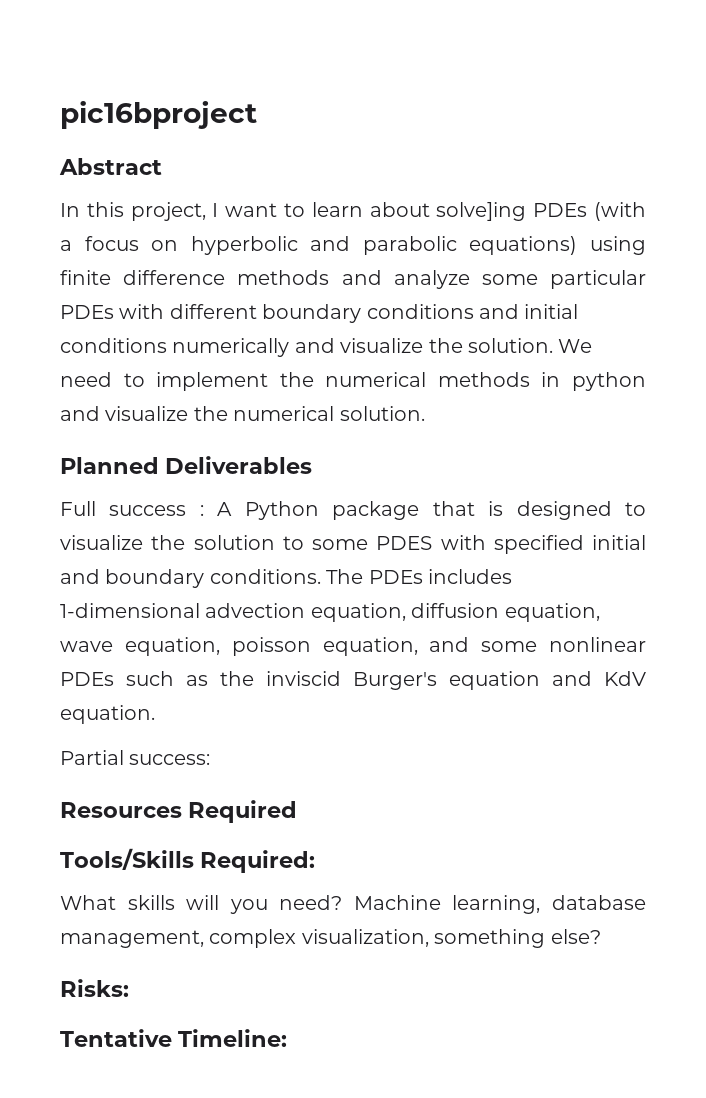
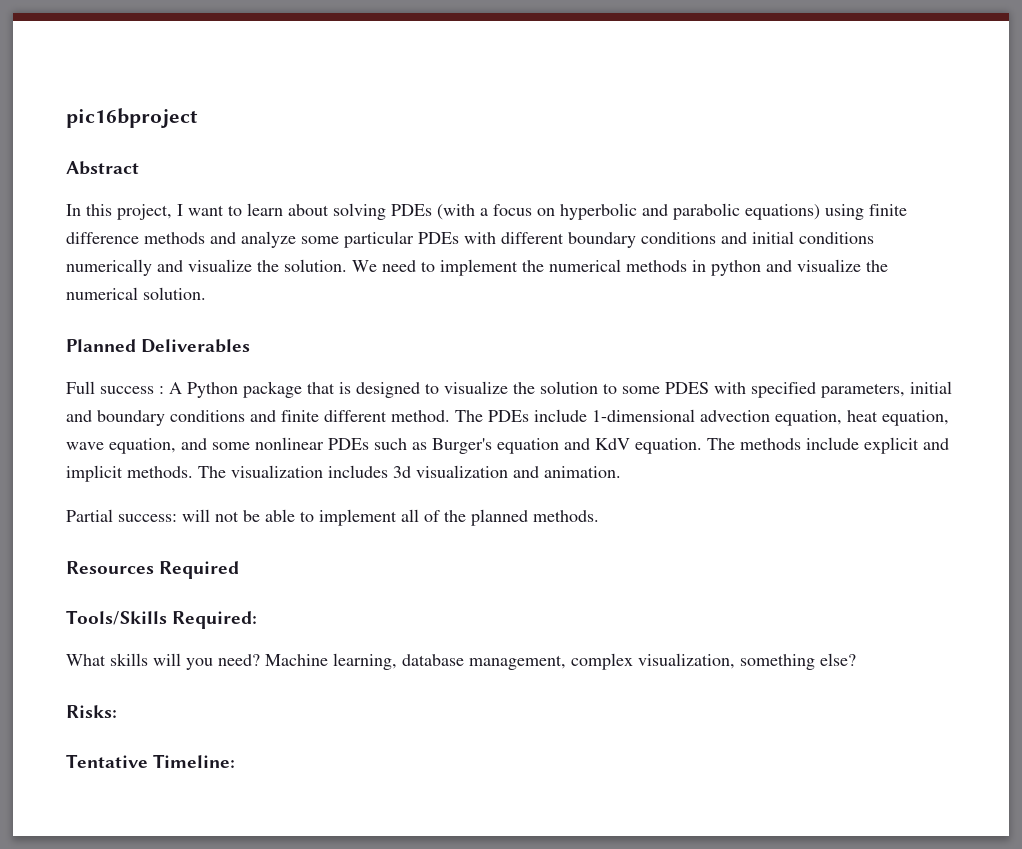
[436,202,527,221] solve]ing -> [333,203,386,220] solving
(584, 544) none -> [821,383,905,398] parameters,
[209,569,321,584] conditions. -> [170,410,450,422] conditions and finite different method.
[427,569,512,584] includes -> [534,409,587,422] include
[411,603,500,618] diffusion -> [847,410,878,422] heat
[231,637,418,656] poisson equation, -> (176, 446) none
[220,671,341,686] the inviscid -> (427, 446) none
[60,750,211,765] // Partial success: -> [707,437,949,454] [66,465,621,482] [66,509,599,526] The methods include explicit and implicit methods. The visualization includes 3d visualization and animation. // Partial success: will not be able to implement all of the planned methods.

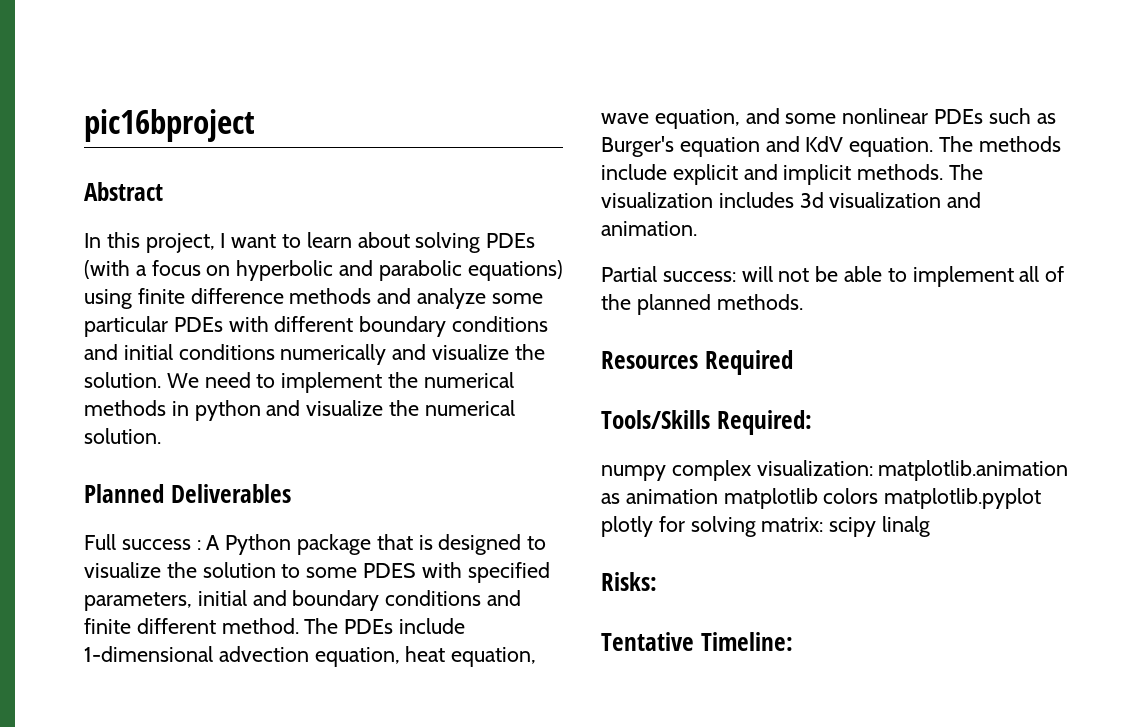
[66,653,856,670] What skills will you need? Machine learning, database management, complex visualization, something else? -> [601,460,1069,481] [601,488,1042,509] [601,516,931,537] numpy complex visualization: matplotlib.animation as animation matplotlib colors matplotlib.pyplot plotly for solving matrix: scipy linalg

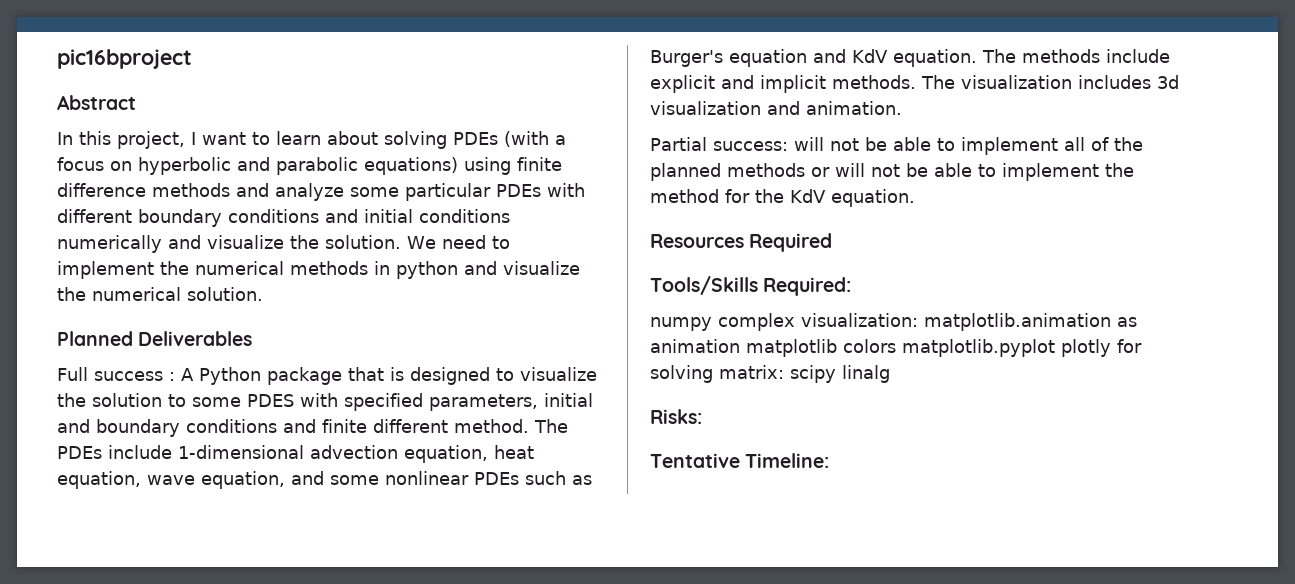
[716,294,803,310] methods. -> [727,163,1134,181] [650,189,915,207] methods or will not be able to implement the method for the KdV equation.

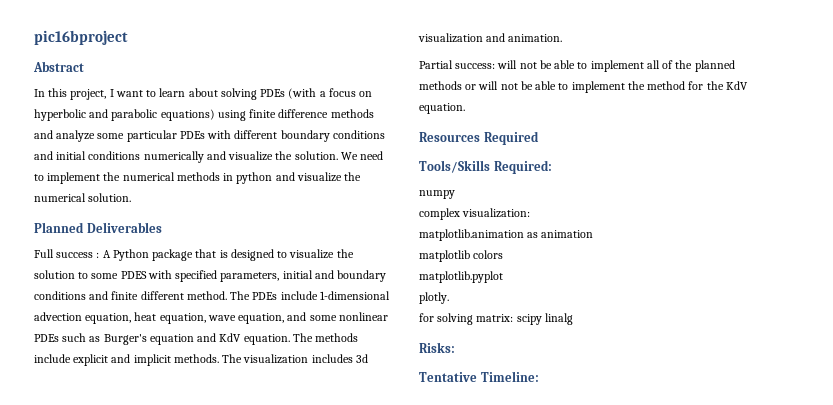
(712, 324) none -> (455, 194) //
(918, 320) none -> (531, 213) //
(740, 346) none -> (594, 234) //
(896, 346) none -> (504, 254) //
[1061,339,1111,357] plotly -> [419,292,449,304] // plotly. //

